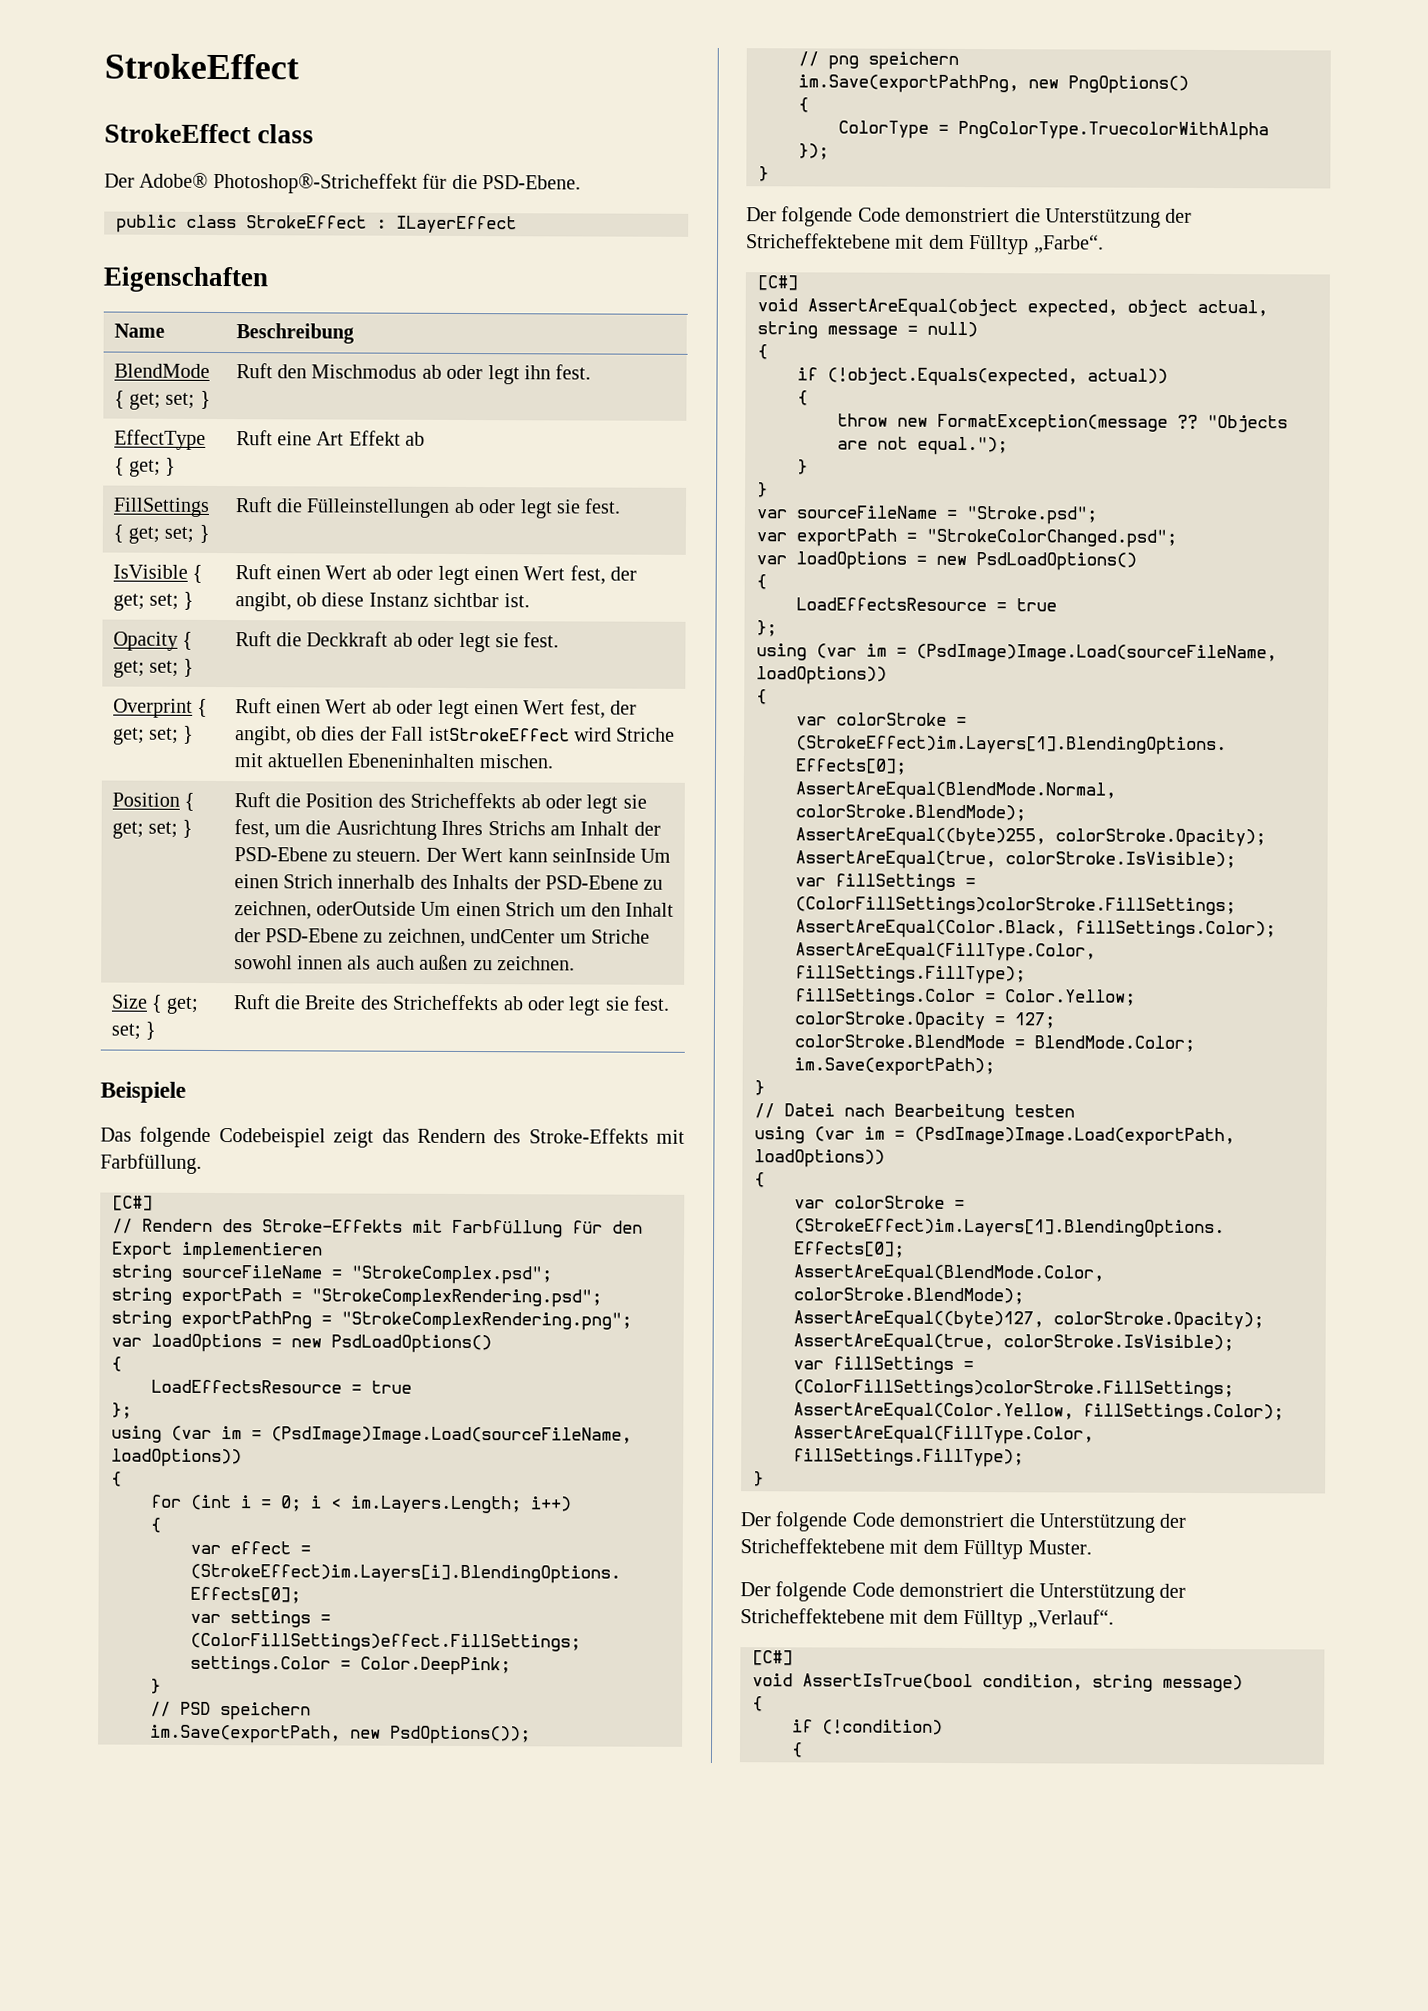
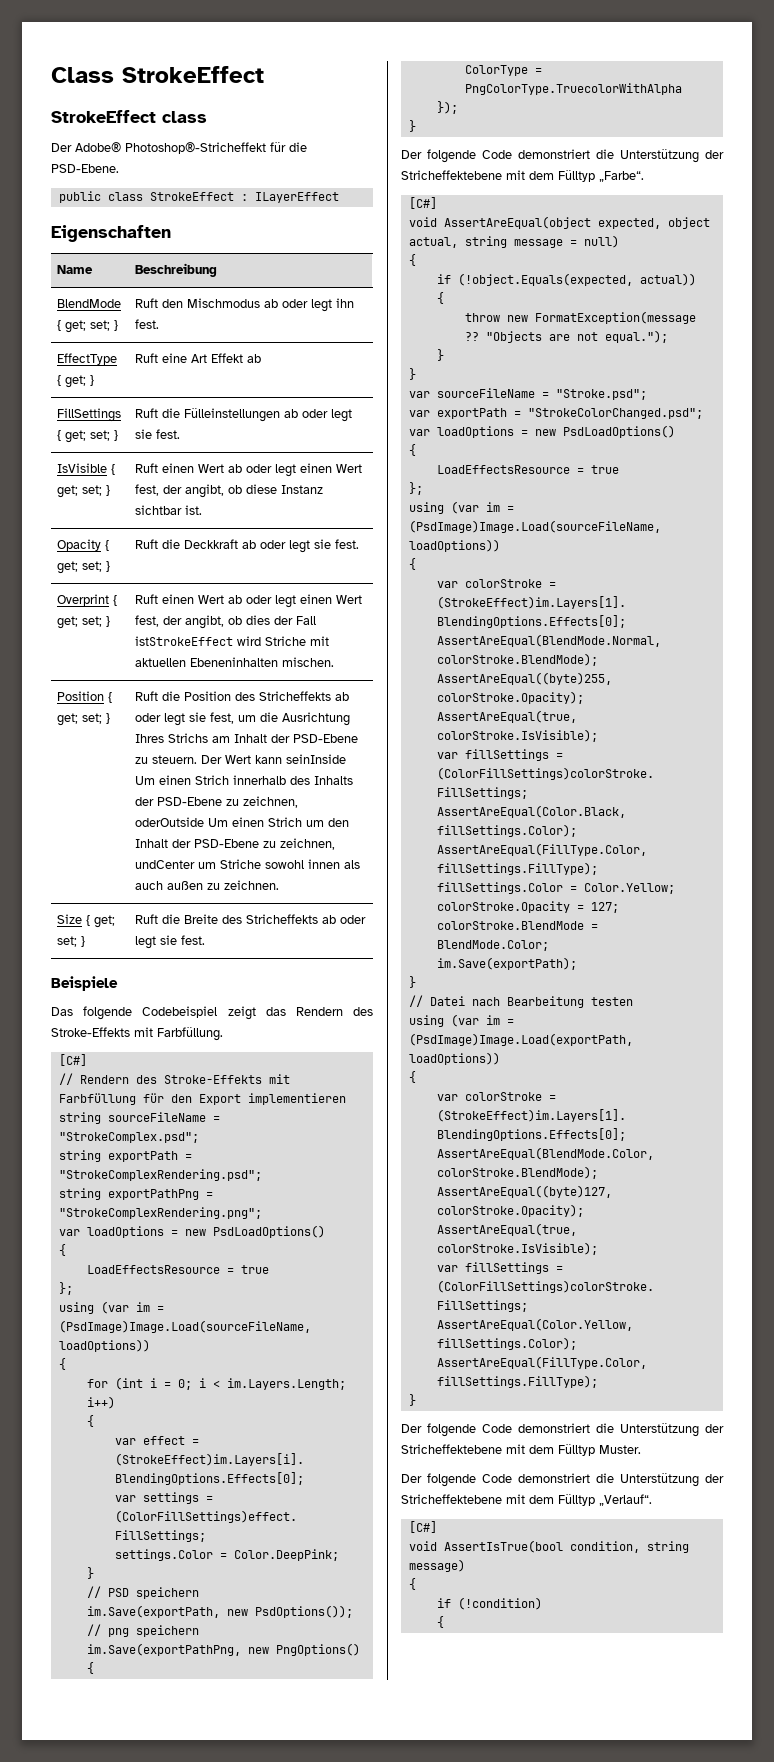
(104, 66) none -> [51,67,114,83] Class

